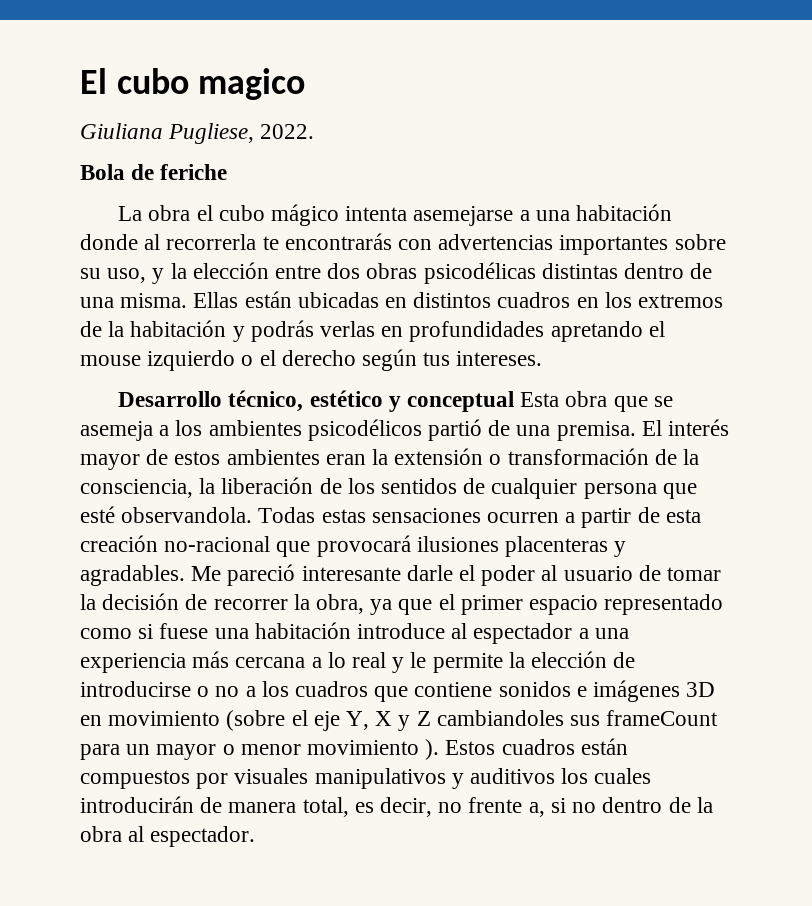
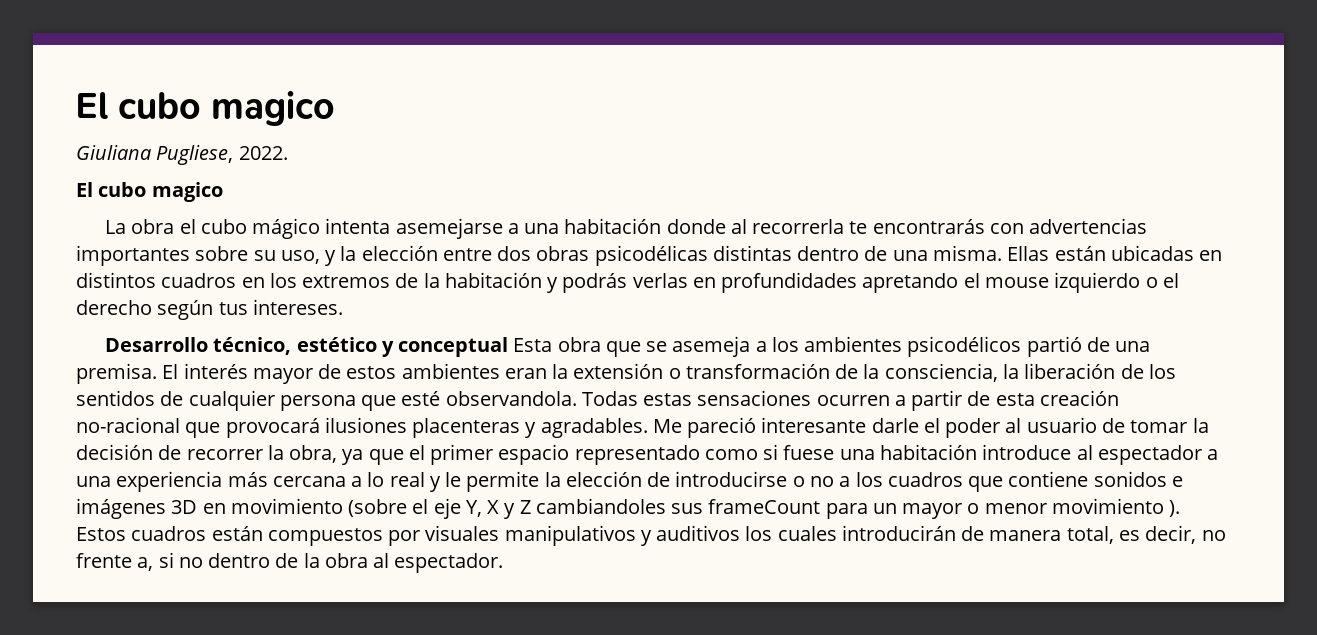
[80,164,228,180] Bola de feriche -> [76,182,223,202] El cubo magico

